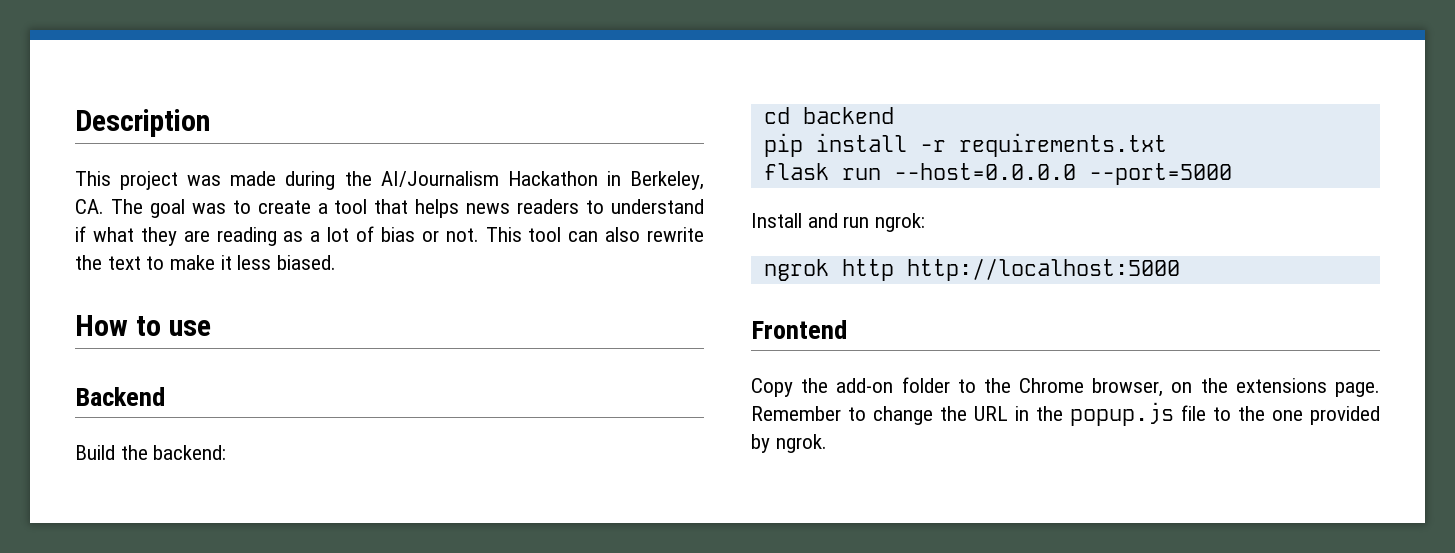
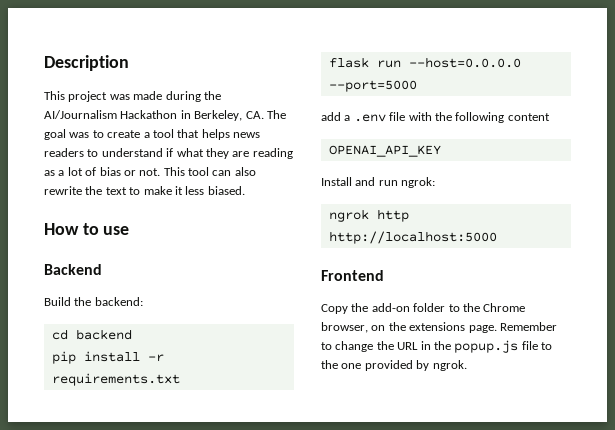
(1232, 174) none -> [321,112,550,123] [328,145,441,157] // add a .env file with the following content // OPENAI_API_KEY

